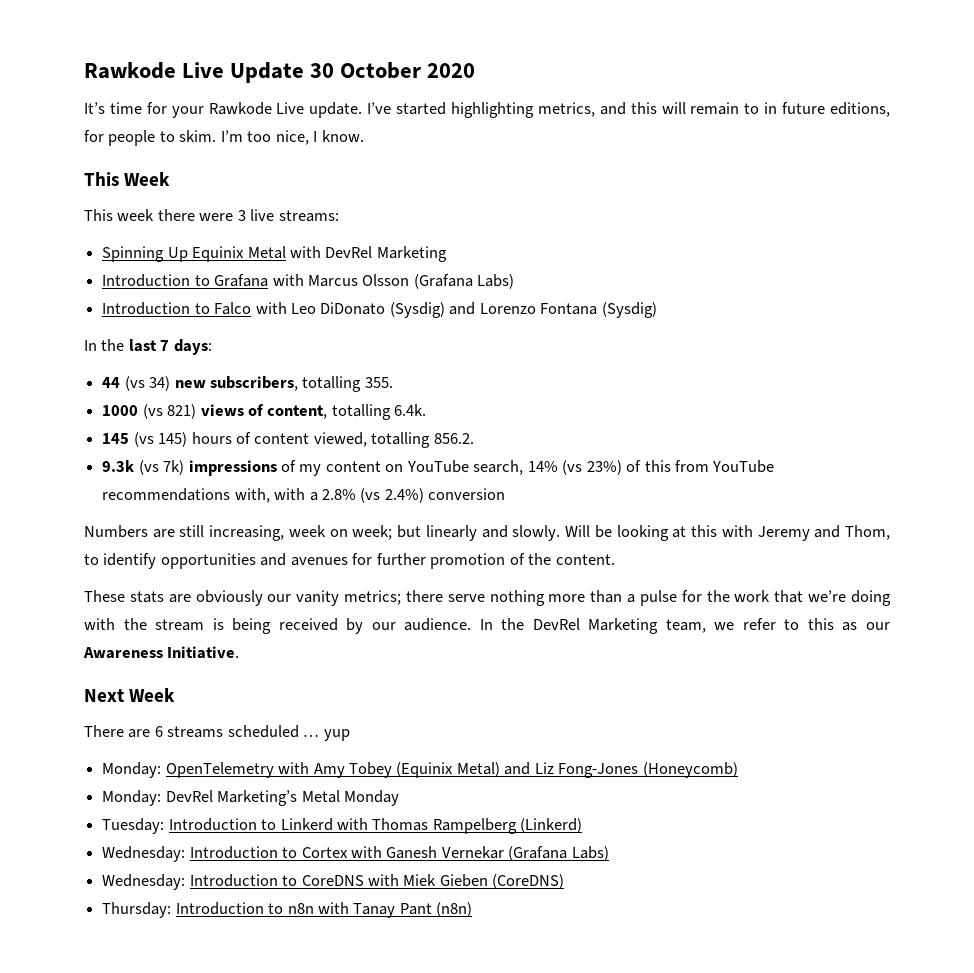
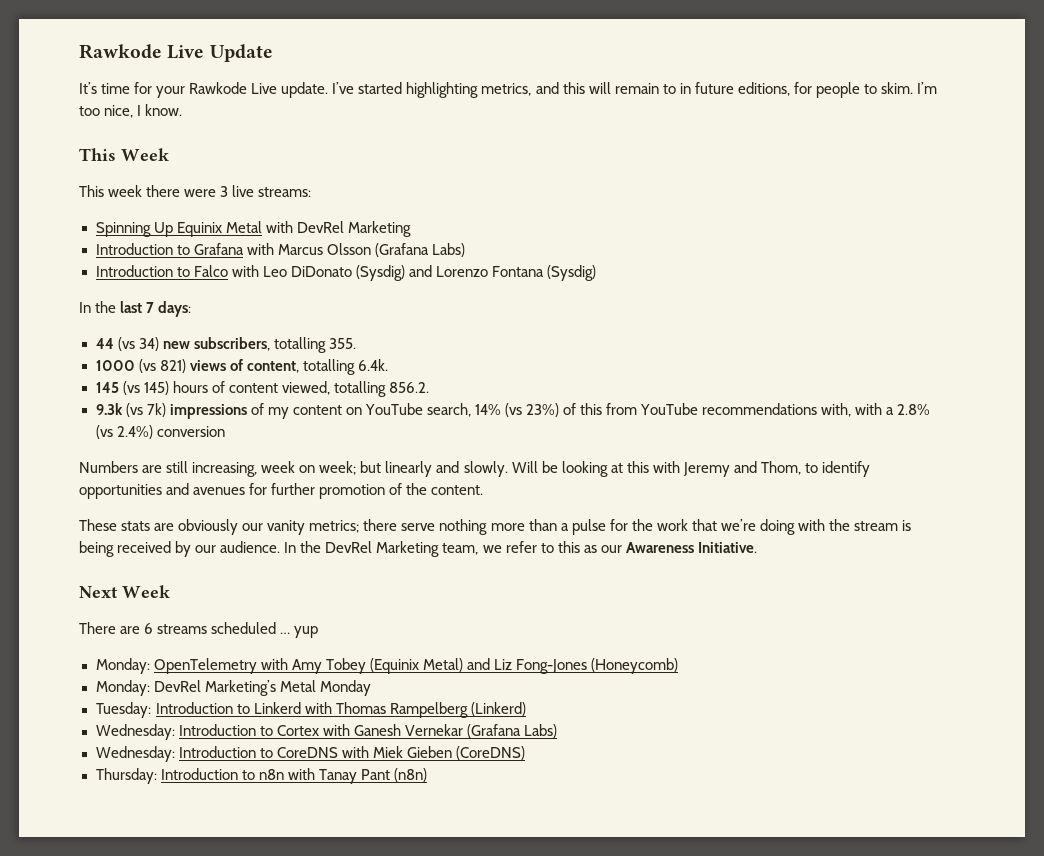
[310,62,476,79] 30 October 2020 -> (273, 53) none

